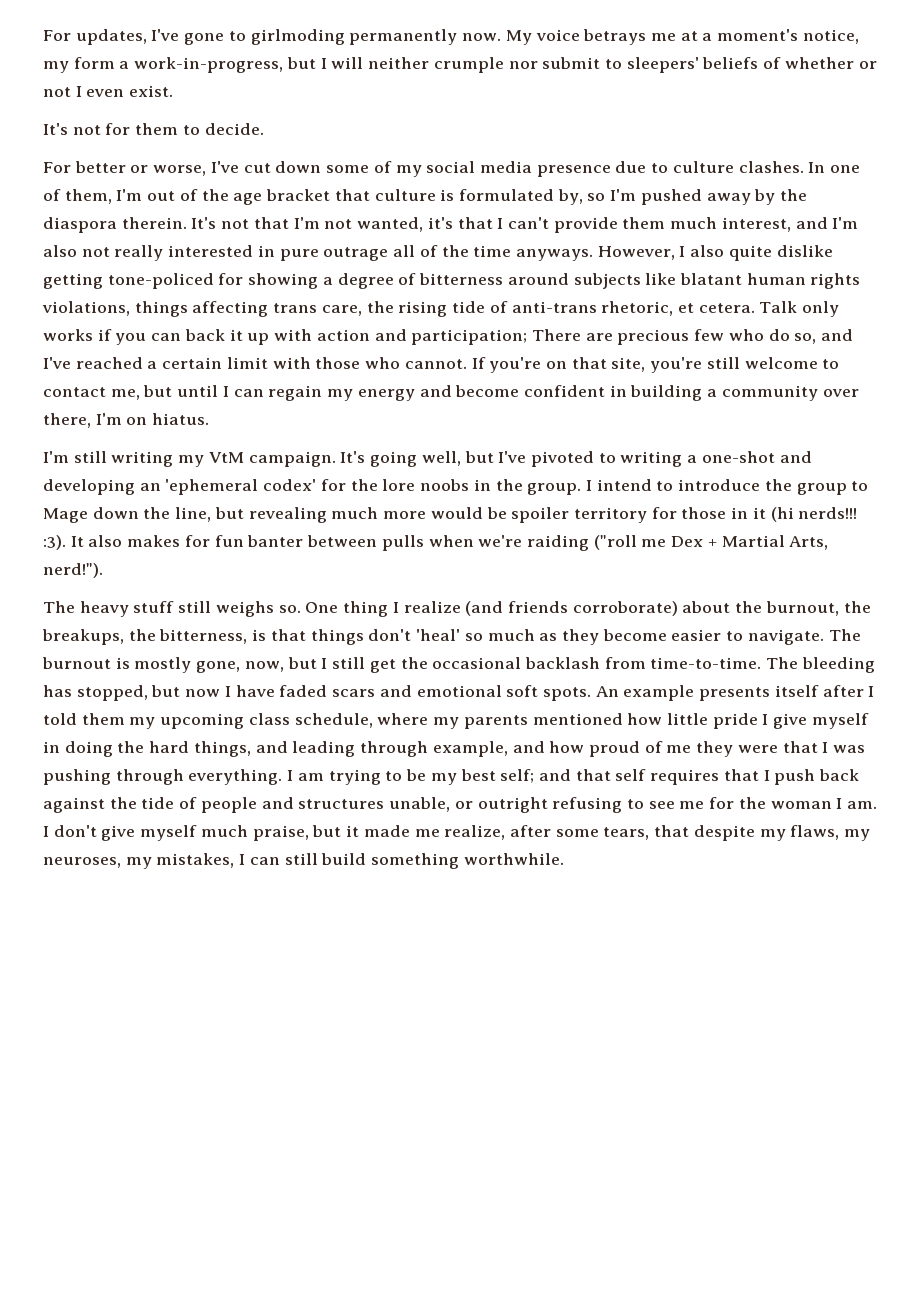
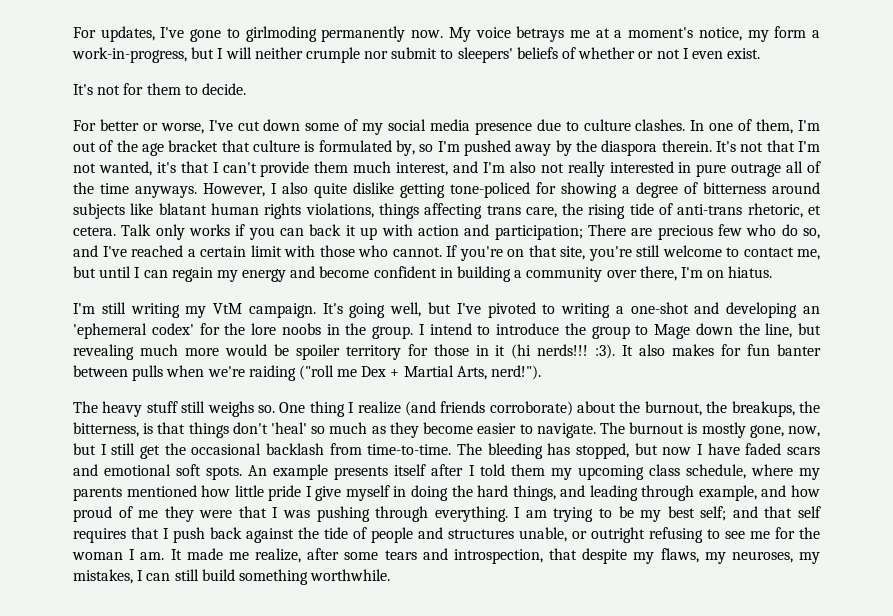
[43,825,360,841] I don't give myself much praise, but it -> [170,549,182,560] It
[603,827,650,840] tears, -> [384,548,543,564] tears and introspection,

